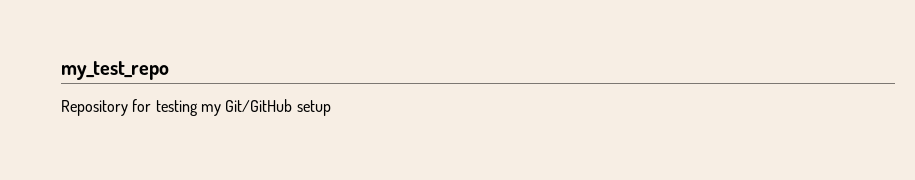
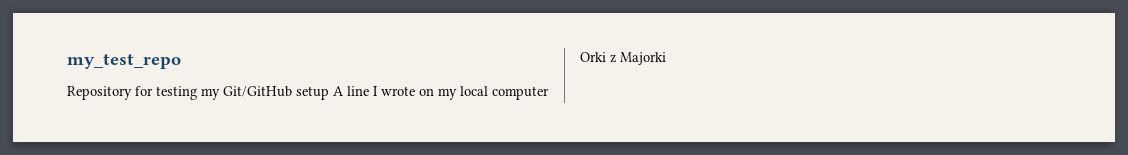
(331, 108) none -> [333,86,549,100] [580,52,666,65] A line I wrote on my local computer Orki z Majorki

